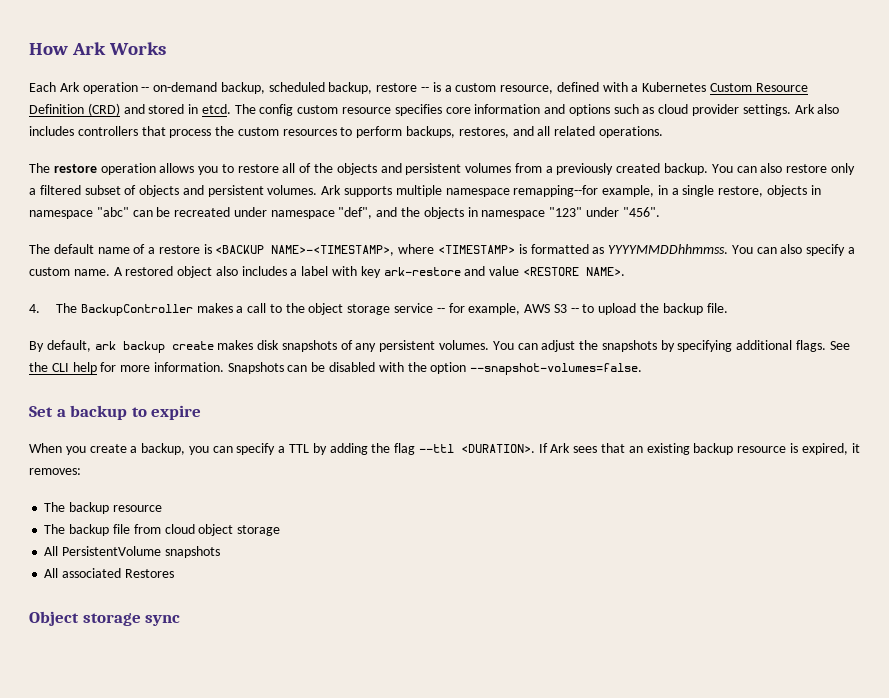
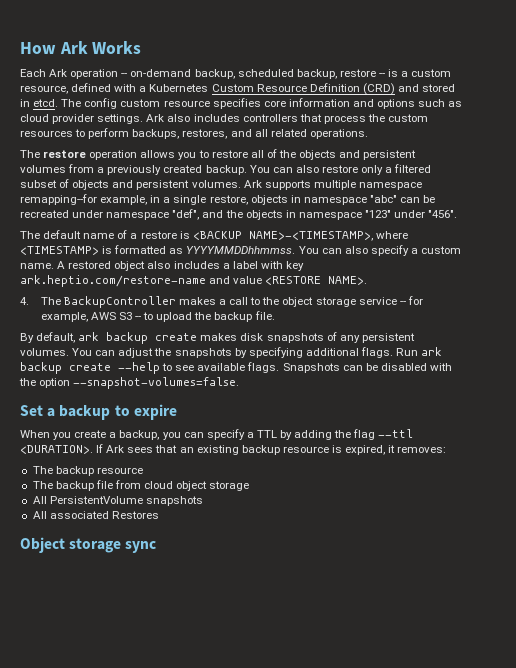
[383,267,461,276] ark-restore -> [20,275,206,287] ark.heptio.com/restore-name
[829,341,850,350] [29,362,224,374] See the CLI help for more information. -> [396,347,443,356] [20,362,280,374] Run ark backup create --help to see available flags.

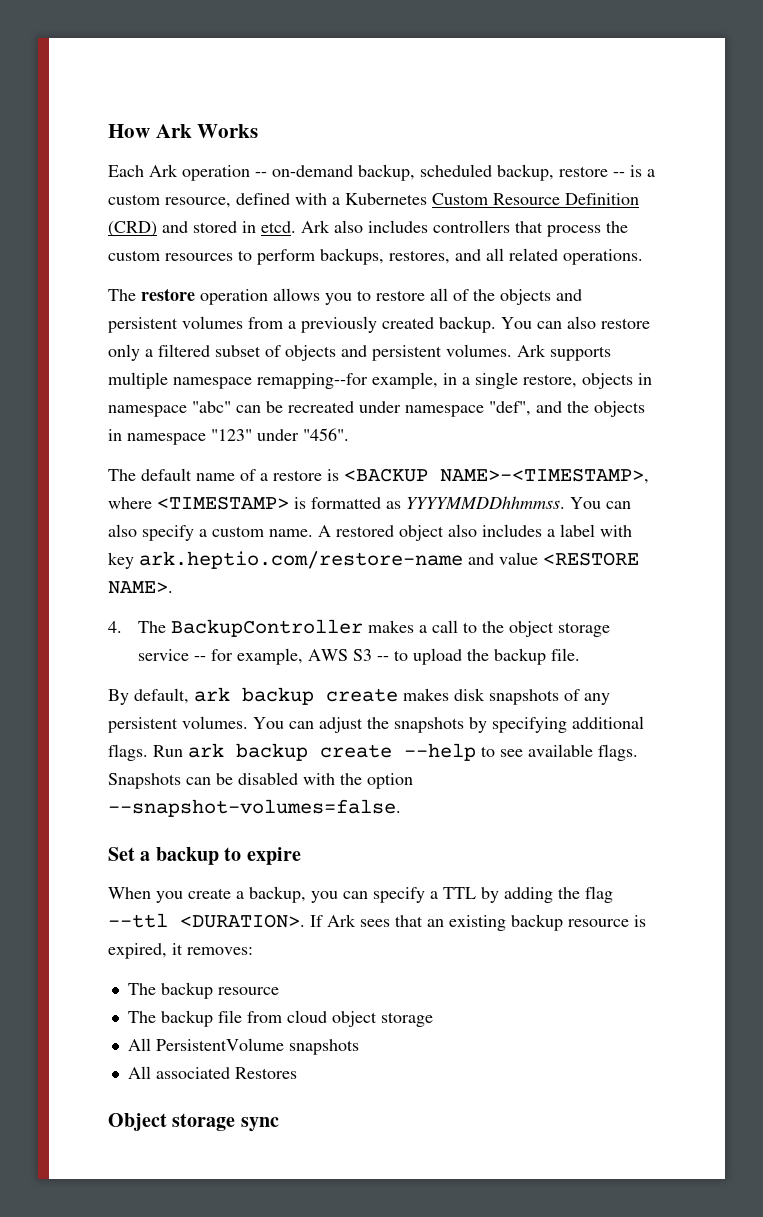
[61,98,463,109] [20,114,144,124] The config custom resource specifies core information and options such as cloud provider settings. -> (296, 227) none

